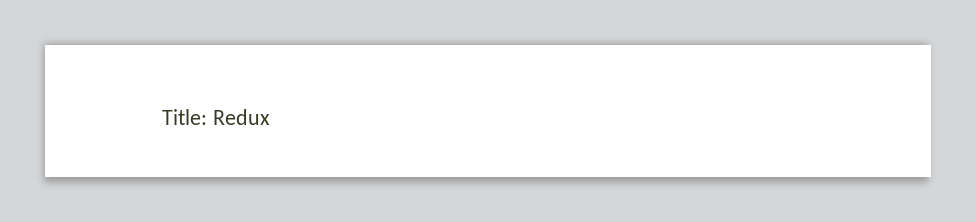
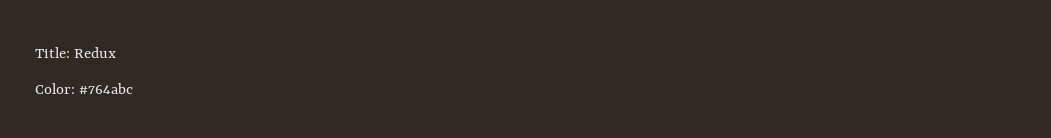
(270, 117) none -> [35,83,134,94] // Color: #764abc

